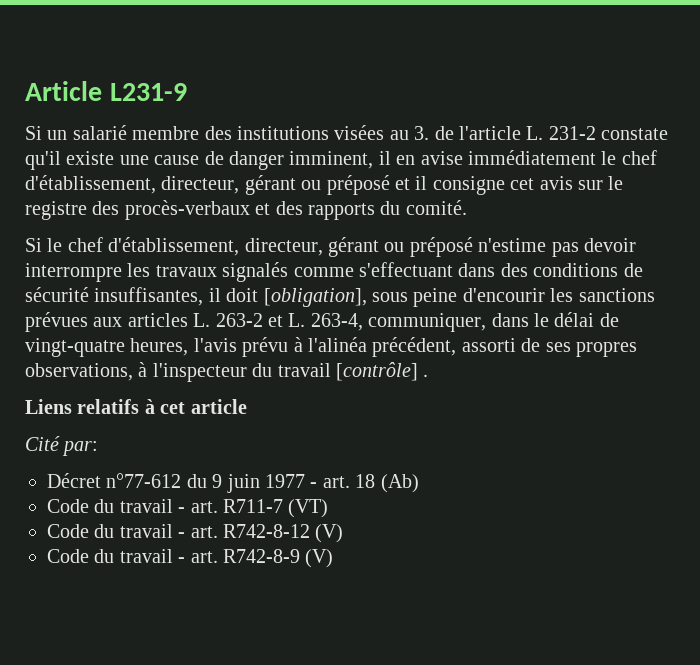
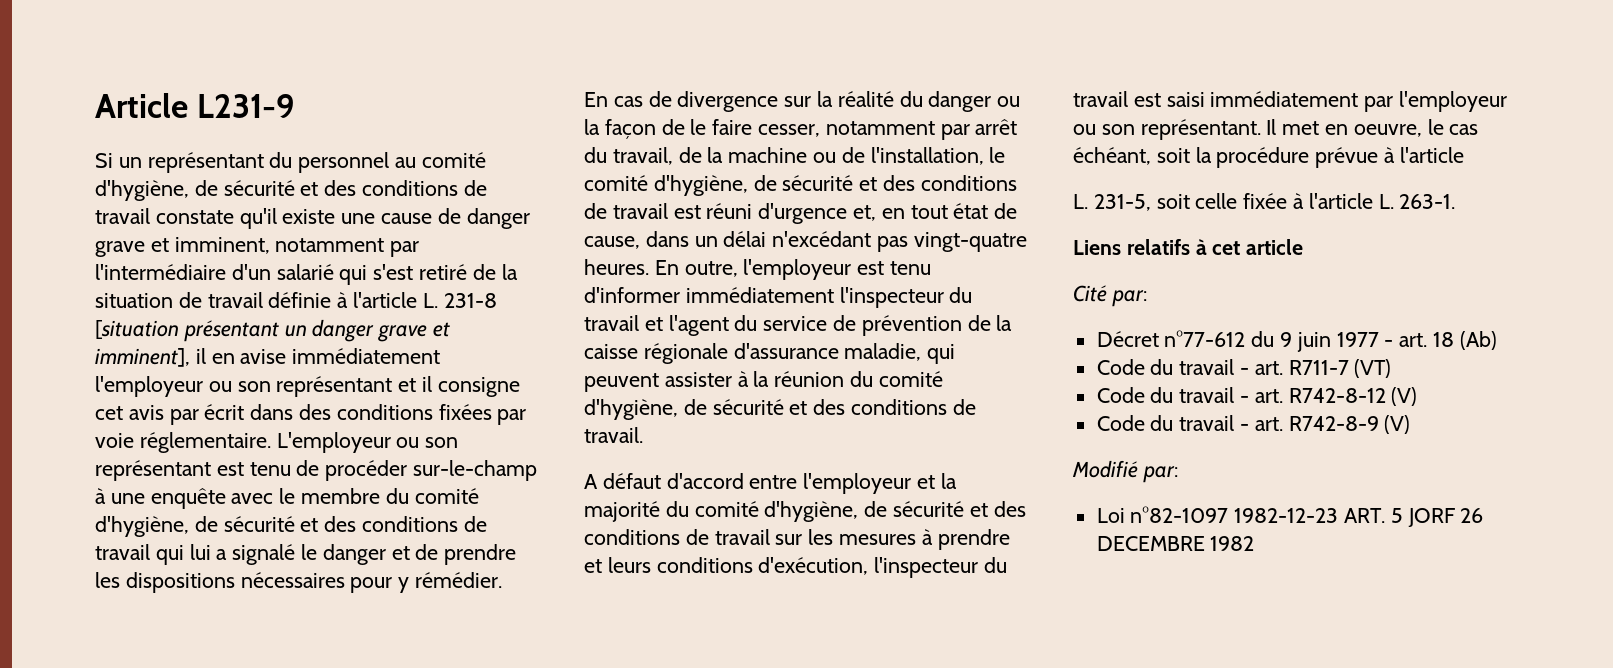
[72,125,596,140] salarié membre des institutions visées au 3. de l'article L. 231-2 -> [147,152,486,173] [95,180,487,201] [95,208,150,224] représentant du personnel au comité d'hygiène, de sécurité et des conditions de travail
[289,150,657,169] [25,175,390,195] imminent, il en avise immédiatement le chef d'établissement, directeur, gérant ou préposé -> [95,237,420,257] [95,264,518,285] [95,292,497,308] [95,319,451,342] [95,348,441,367] [95,376,393,397] grave et imminent, notamment par l'intermédiaire d'un salarié qui s'est retiré de la situation de travail définie à l'article L. 231-8 [situation présentant un danger grave et imminent], il en avise immédiatement l'employeur ou son représentant
[577,176,624,190] [25,200,467,220] [25,237,636,257] [25,262,643,282] [25,287,655,307] [25,312,619,332] [25,337,637,357] [25,362,429,382] sur le registre des procès-verbaux et des rapports du comité. // Si le chef d'établissement, directeur, gérant ou préposé n'estime pas devoir interrompre les travaux signalés comme s'effectuant dans des conditions de sécurité insuffisantes, il doit [obligation], sous peine d'encourir les sanctions prévues aux articles L. 263-2 et L. 263-4, communiquer, dans le délai de vingt-quatre heures, l'avis prévu à l'alinéa précédent, assorti de ses propres observations, à l'inspecteur du travail [contrôle] . -> [169,404,527,425] [95,432,459,453] [95,460,538,481] [95,488,479,509] [95,516,487,537] [95,544,517,565] [95,572,503,593] [584,91,1021,112] [584,119,1018,140] [584,147,1006,165] [584,175,1017,196] [584,203,1018,224] [584,231,1027,252] [584,259,932,280] [584,287,973,308] [584,315,1013,336] [584,343,956,364] [584,371,943,392] [584,399,976,420] [584,427,643,443] [584,473,957,494] [584,501,1026,522] [584,529,1010,550] [584,557,1008,578] [1073,91,1508,112] [1073,119,1479,140] [1073,147,1464,168] [1073,193,1456,211] par écrit dans des conditions fixées par voie réglementaire. L'employeur ou son représentant est tenu de procéder sur-le-champ à une enquête avec le membre du comité d'hygiène, de sécurité et des conditions de travail qui lui a signalé le danger et de prendre les dispositions nécessaires pour y rémédier. // En cas de divergence sur la réalité du danger ou la façon de le faire cesser, notamment par arrêt du travail, de la machine ou de l'installation, le comité d'hygiène, de sécurité et des conditions de travail est réuni d'urgence et, en tout état de cause, dans un délai n'excédant pas vingt-quatre heures. En outre, l'employeur est tenu d'informer immédiatement l'inspecteur du travail et l'agent du service de prévention de la caisse régionale d'assurance maladie, qui peuvent assister à la réunion du comité d'hygiène, de sécurité et des conditions de travail. // A défaut d'accord entre l'employeur et la majorité du comité d'hygiène, de sécurité et des conditions de travail sur les mesures à prendre et leurs conditions d'exécution, l'inspecteur du travail est saisi immédiatement par l'employeur ou son représentant. Il met en oeuvre, le cas échéant, soit la procédure prévue à l'article // L. 231-5, soit celle fixée à l'article L. 263-1.
(334, 558) none -> [1072,460,1178,483] [1096,506,1484,527] [1096,536,1255,551] // Modifié par: // Loi n°82-1097 1982-12-23 ART. 5 JORF 26 DECEMBRE 1982

